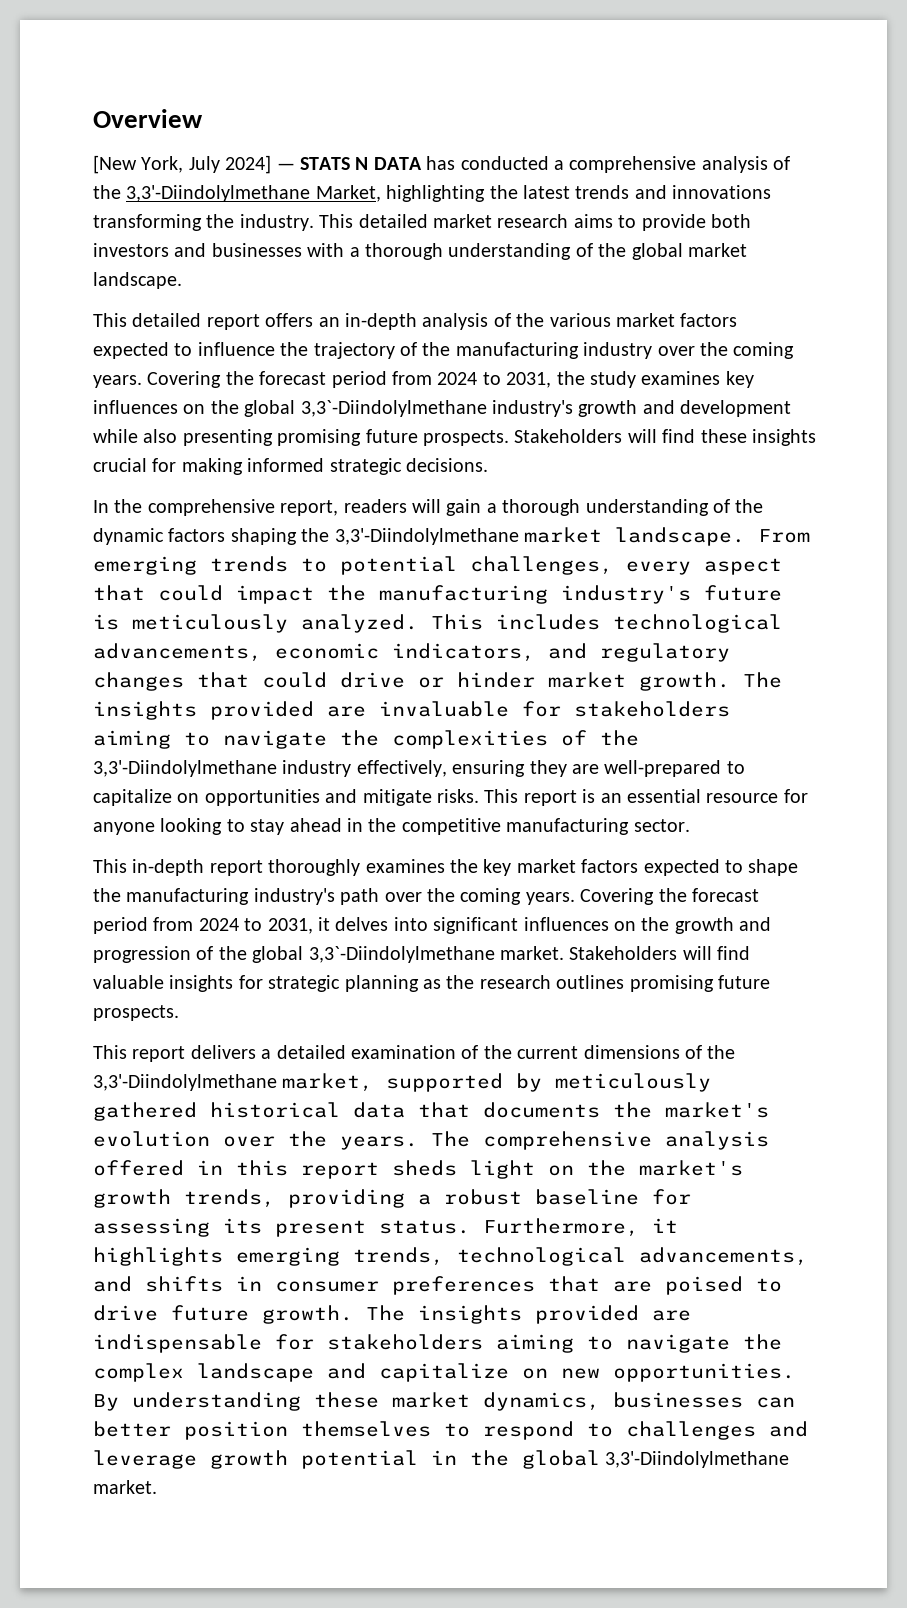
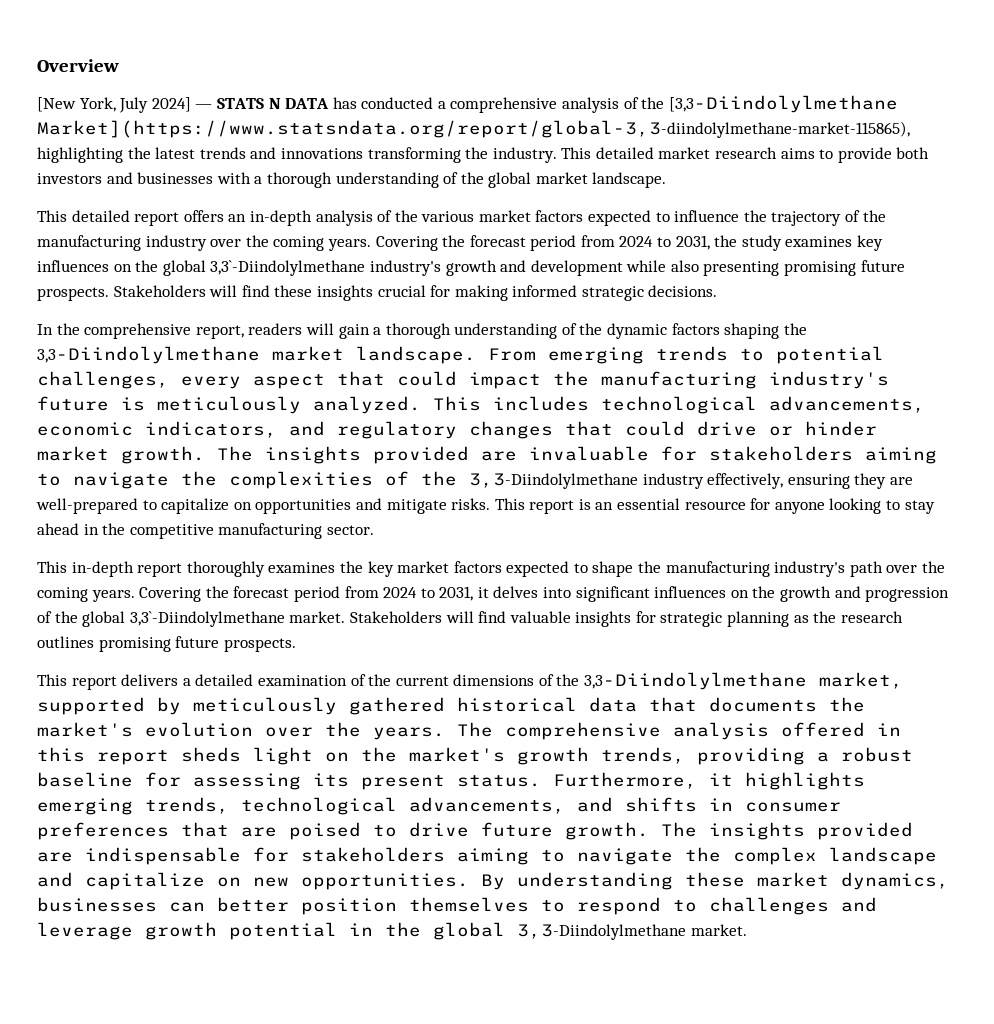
[126,185,381,202] 3,3'-Diindolylmethane Market, -> [668,95,898,113] [37,120,910,138] [3,3-Diindolylmethane Market](https://www.statsndata.org/report/global-3,3-diindolylmethane-market-115865),
[334,528,519,545] 3,3'-Diindolylmethane -> [37,346,260,364] 3,3-Diindolylmethane
[93,760,277,777] 3,3'-Diindolylmethane -> [469,473,638,489] 3,3-Diindolylmethane
[93,1074,277,1091] 3,3'-Diindolylmethane -> [584,672,808,690] 3,3-Diindolylmethane
[605,1451,790,1468] 3,3'-Diindolylmethane -> [517,924,686,940] 3,3-Diindolylmethane

